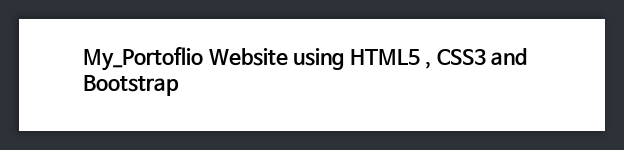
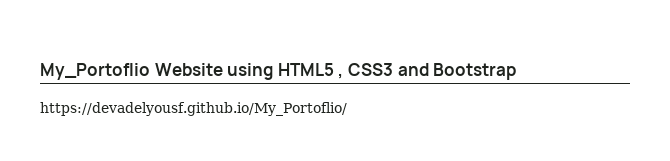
(179, 85) none -> [40,102,347,116] // https://devadelyousf.github.io/My_Portoflio/

